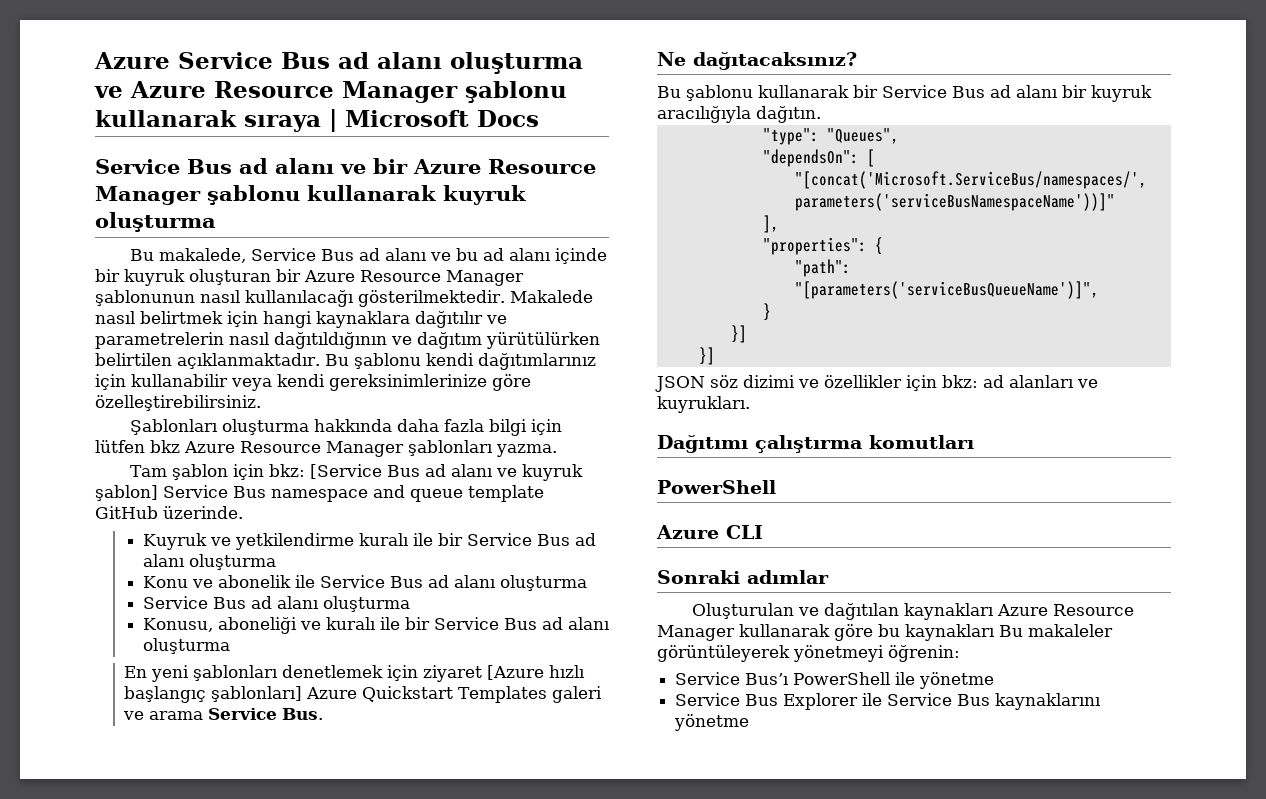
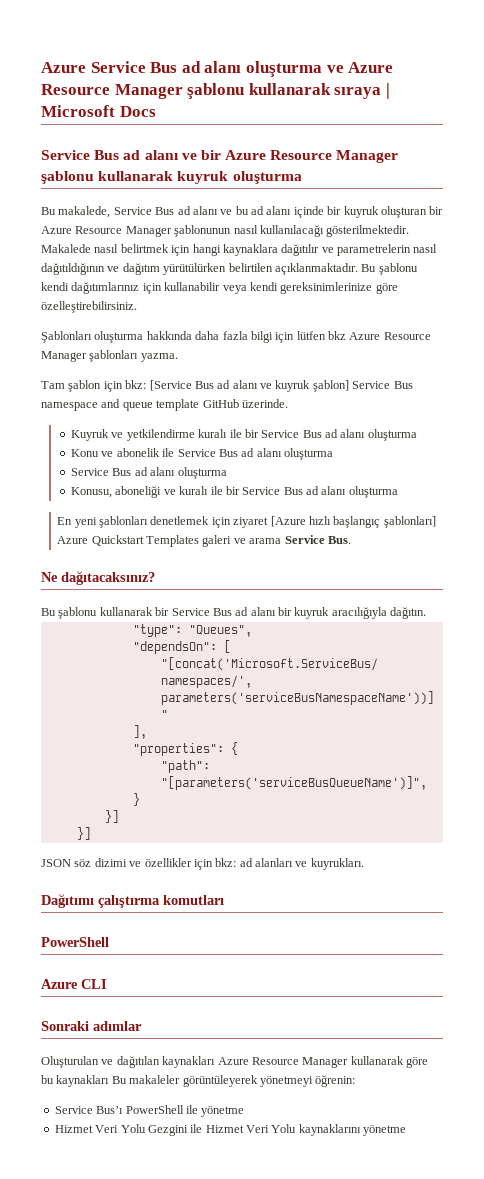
[675,693,991,710] Service Bus Explorer ile Service Bus -> [54,1124,297,1136] Hizmet Veri Yolu Gezgini ile Hizmet Veri Yolu

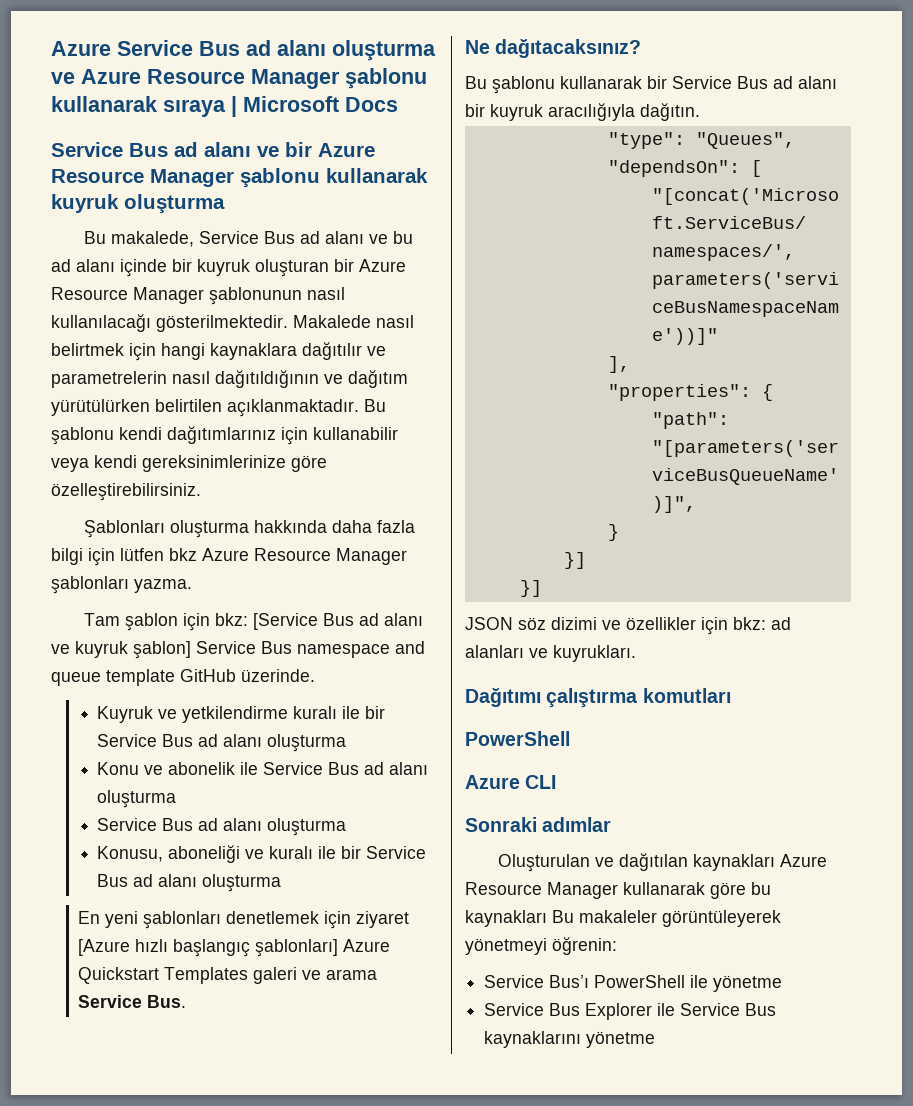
[54,1124,297,1136] Hizmet Veri Yolu Gezgini ile Hizmet Veri Yolu -> [484,1003,777,1020] Service Bus Explorer ile Service Bus

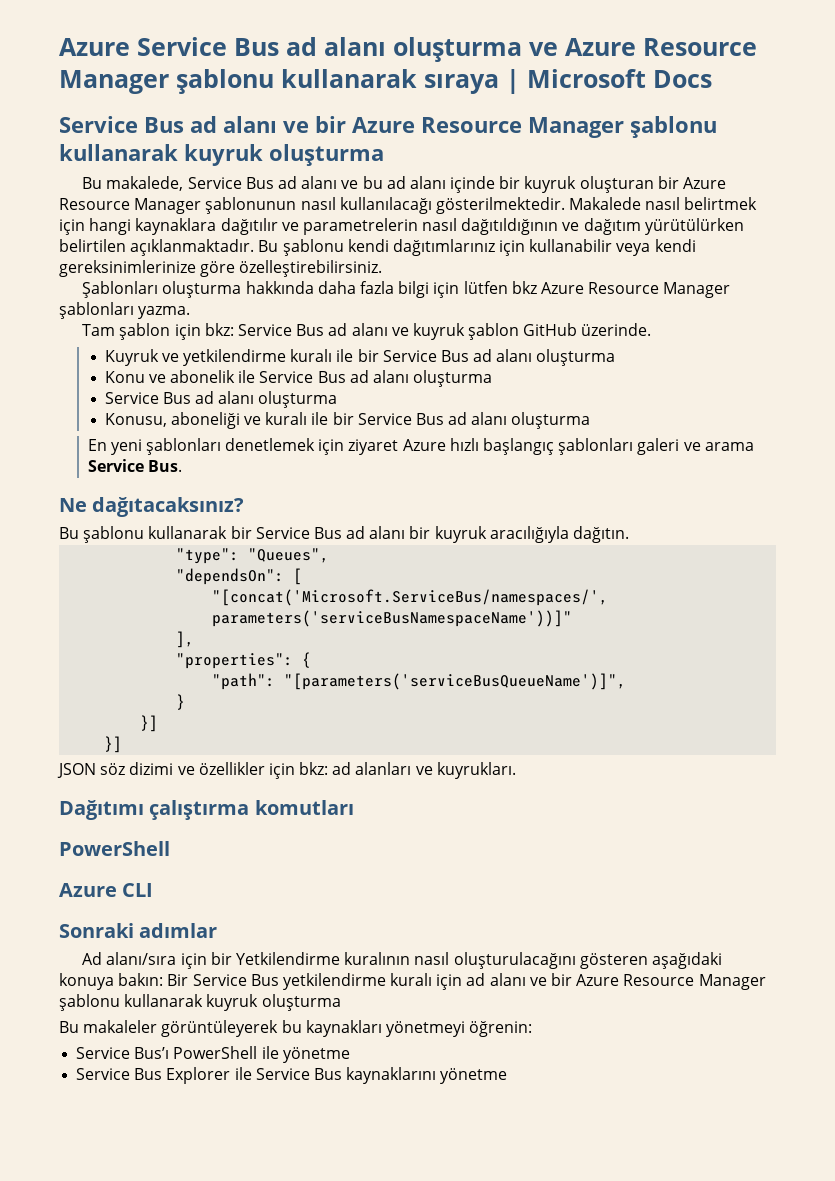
[252,613,318,630] [Service -> [237,324,292,336] Service
[133,641,425,659] [51,669,175,686] şablon] Service Bus namespace and queue template -> [468,323,520,340] şablon
[78,939,131,956] [Azure -> [402,439,446,451] Azure
[255,939,391,957] [78,967,249,984] şablonları] Azure Quickstart Templates -> [558,438,634,455] şablonları
[497,853,827,872] [465,882,771,899] [465,910,547,927] Oluşturulan ve dağıtılan kaynakları Azure Resource Manager kullanarak göre bu kaynakları -> [82,952,722,969] [59,973,766,990] [59,994,341,1011] Ad alanı/sıra için bir Yetkilendirme kuralının nasıl oluşturulacağını gösteren aşağıdaki konuya bakın: Bir Service Bus yetkilendirme kuralı için ad alanı ve bir Azure Resource Manager şablonu kullanarak kuyruk oluşturma //
(781, 918) none -> [281,1020,382,1037] bu kaynakları

